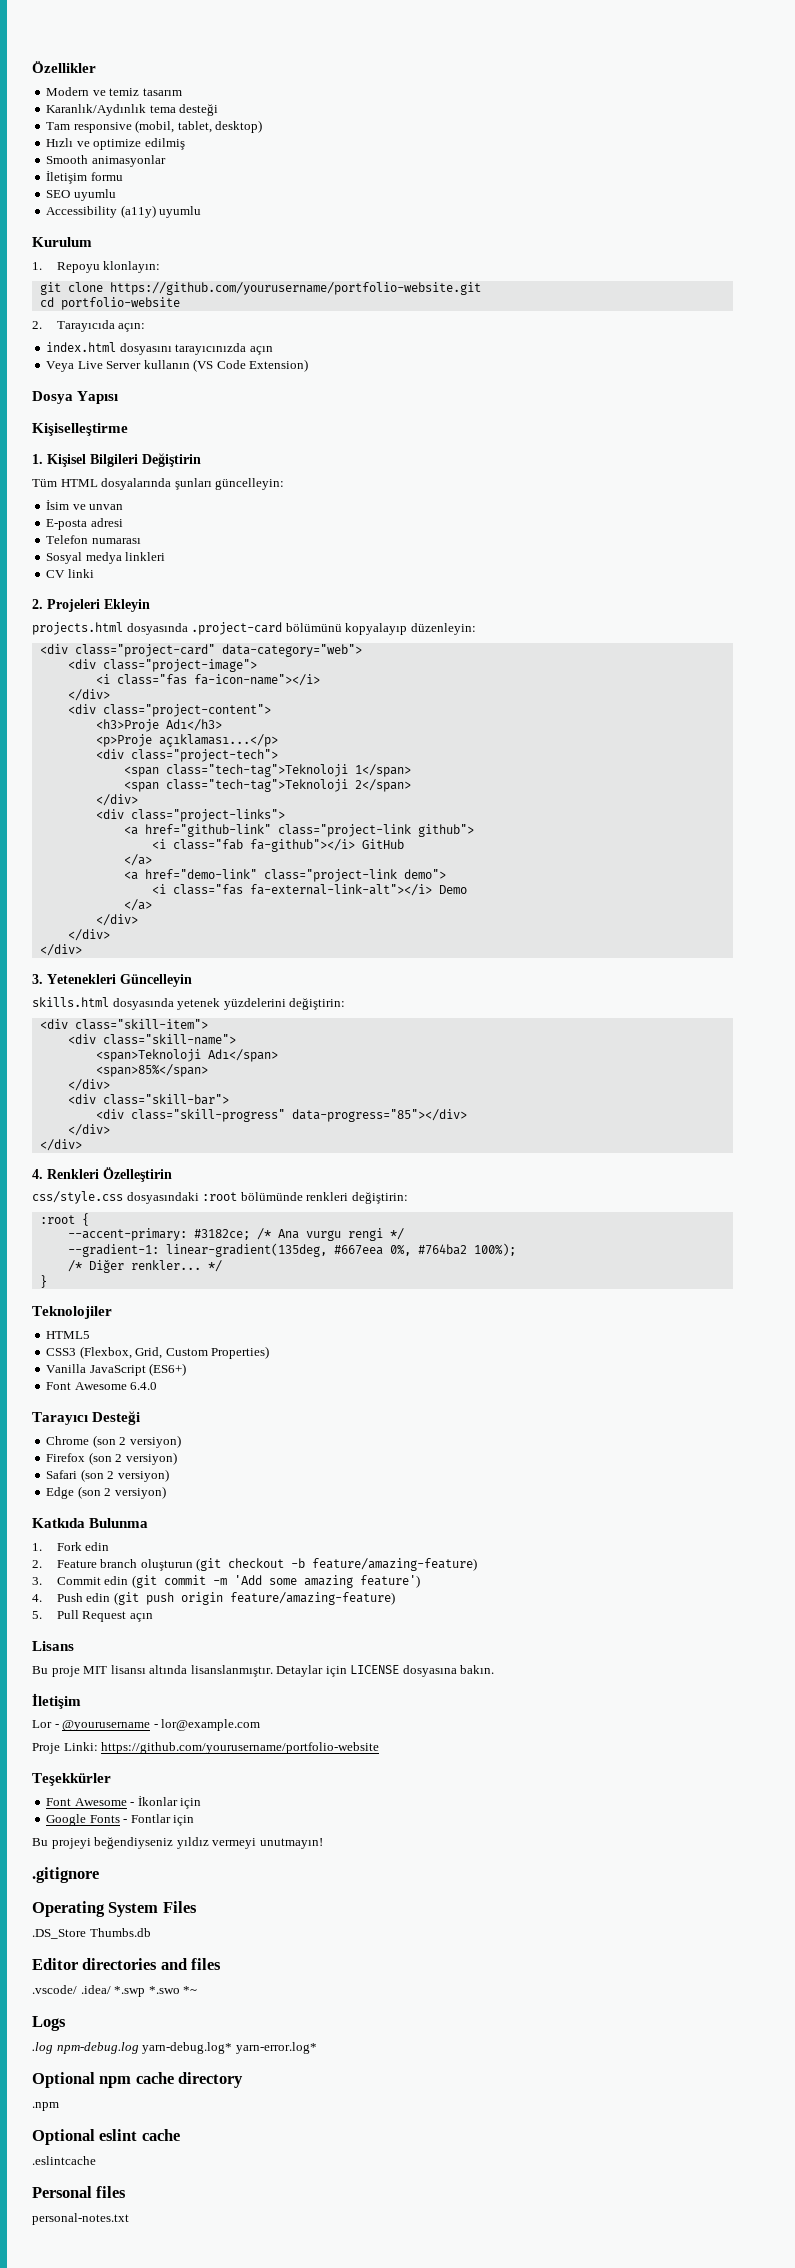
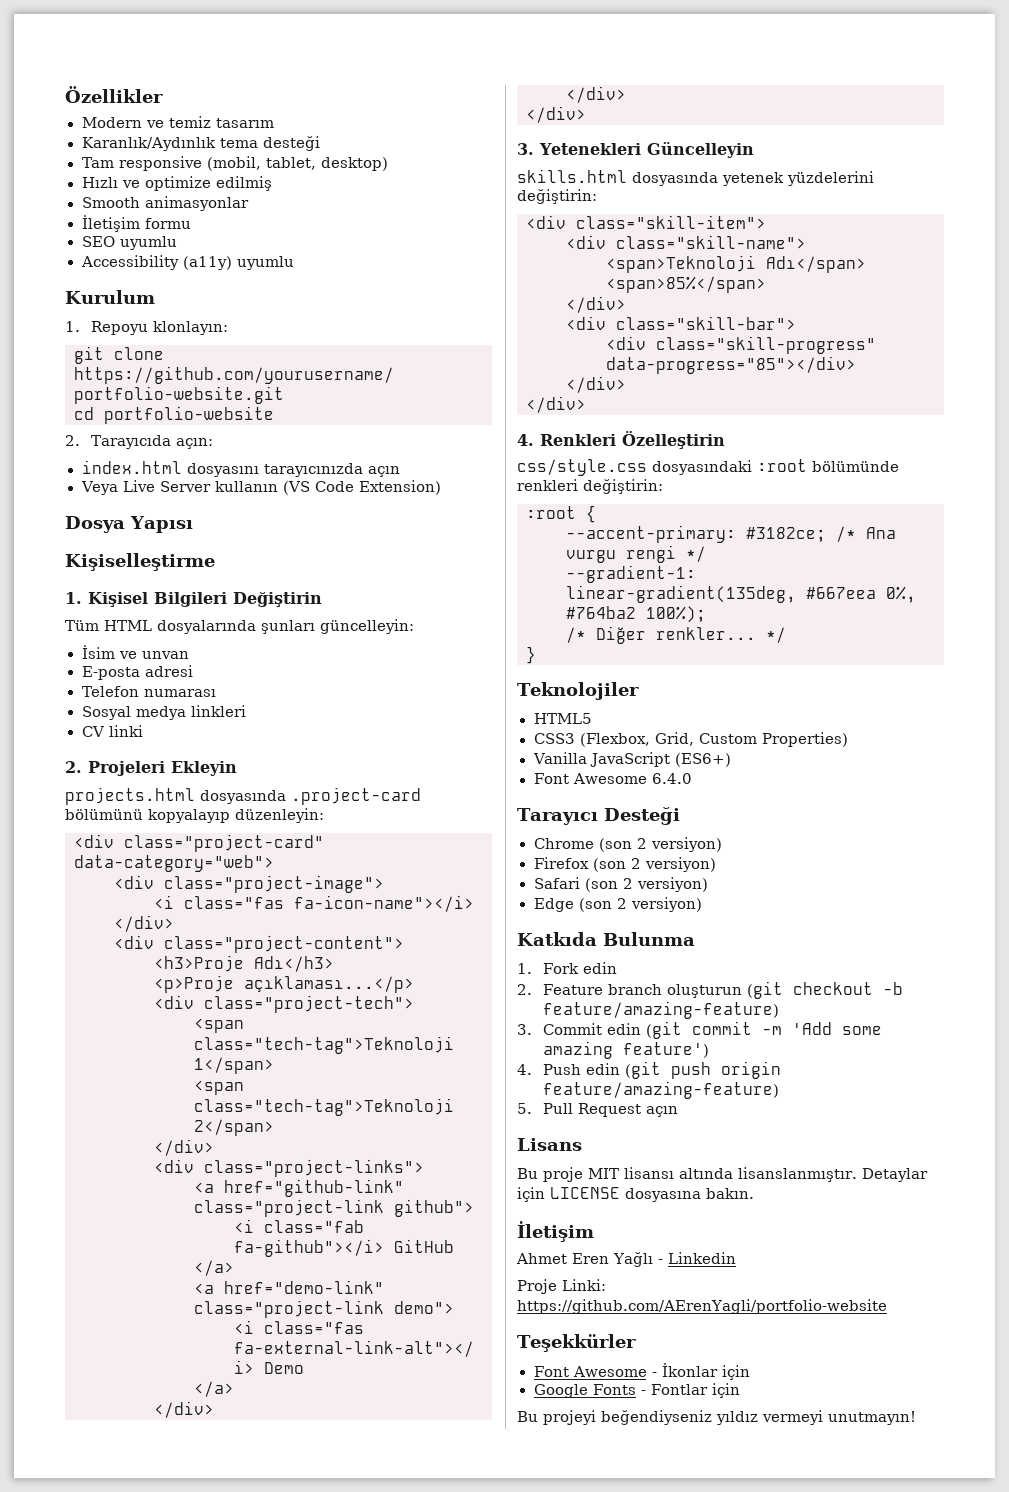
[32,1719,261,1731] Lor - @yourusername - lor@example.com -> [516,1252,736,1267] Ahmet Eren Yağlı - Linkedin
[101,1742,380,1754] https://github.com/yourusername/portfolio-website -> [517,1299,887,1314] https://github.com/AErenYagli/portfolio-website
[32,1867,99,1883] [32,1901,197,1917] [32,1928,151,1939] [32,1958,222,1970] [32,1985,198,1997] [32,2016,66,2031] [32,2042,317,2054] [32,2072,244,2088] [32,2102,59,2111] [32,2129,180,2145] [32,2156,96,2165] [32,2186,127,2198] [32,2213,129,2225] // .gitignore // Operating System Files // .DS_Store Thumbs.db // Editor directories and files // .vscode/ .idea/ *.swp *.swo *~ // Logs // .log npm-debug.log yarn-debug.log* yarn-error.log* // Optional npm cache directory // .npm // Optional eslint cache // .eslintcache // Personal files // personal-notes.txt -> (916, 1418) none

